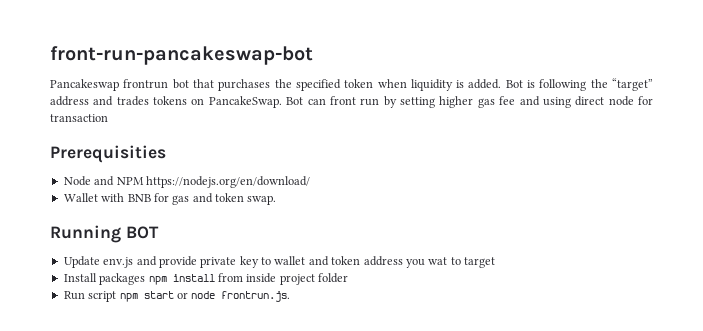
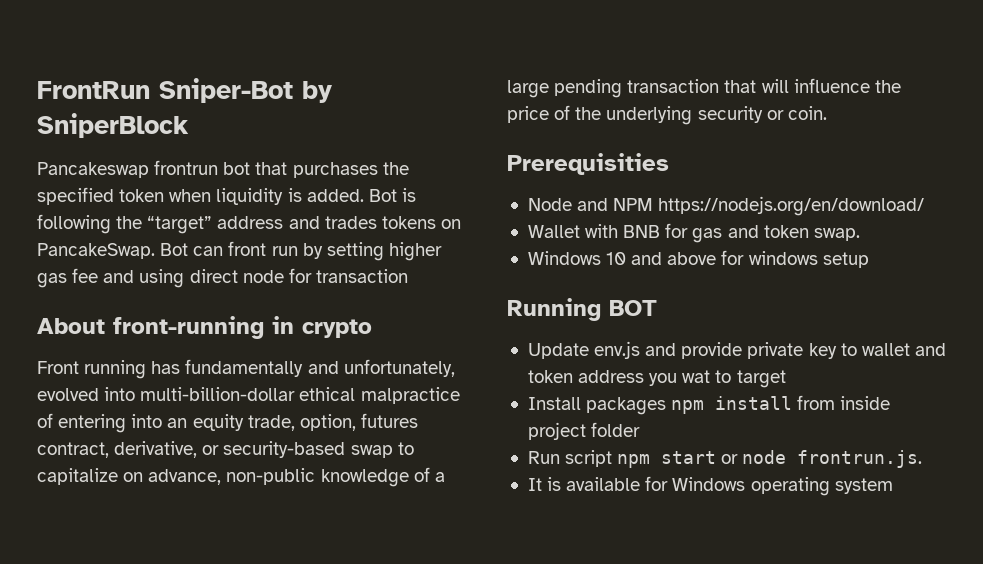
[50,46,313,65] front-run-pancakeswap-bot -> [37,78,332,103] [37,113,189,138] FrontRun Sniper-Bot by SniperBlock
(108, 118) none -> [37,316,372,339] [37,359,455,379] [37,387,460,404] [37,413,418,433] [37,441,414,458] [37,467,445,487] [507,78,901,98] [507,105,827,125] // About front-running in crypto // Front running has fundamentally and unfortunately, evolved into multi-billion-dollar ethical malpractice of entering into an equity trade, option, futures contract, derivative, or security-based swap to capitalize on advance, non-public knowledge of a large pending transaction that will influence the price of the underlying security or coin.
(277, 200) none -> [527,250,869,268] // Windows 10 and above for windows setup
(291, 296) none -> [527,476,893,496] // It is available for Windows operating system

